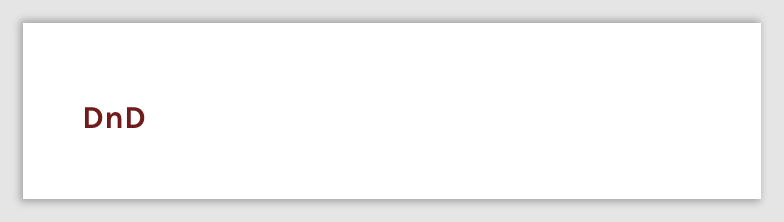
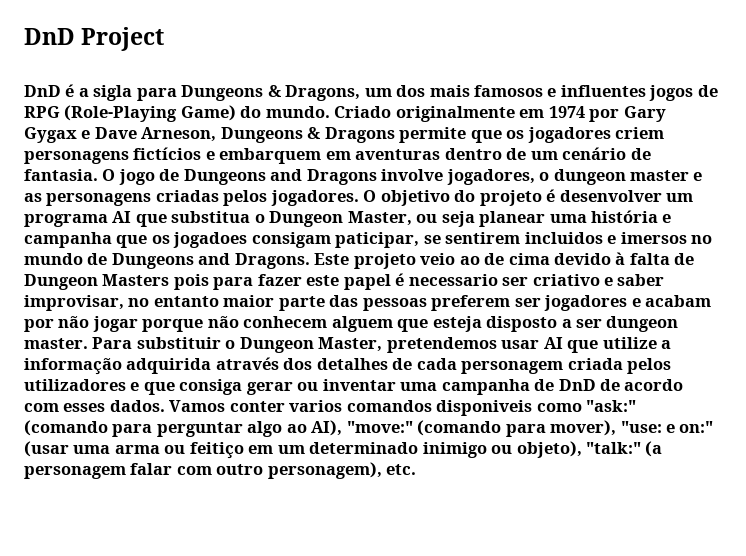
[82,107,146,128] DnD -> [24,27,165,51] [24,84,718,101] [24,105,666,122] [24,127,665,143] [24,147,651,164] [24,169,703,185] [24,189,694,206] [24,210,672,227] [24,232,713,248] [24,252,695,269] [24,273,665,290] [24,295,712,311] [24,316,679,332] [24,337,672,353] [24,357,672,375] [24,379,684,395] [24,400,637,416] [24,420,714,437] [24,441,663,459] [24,462,417,479] DnD Project // DnD é a sigla para Dungeons & Dragons, um dos mais famosos e influentes jogos de RPG (Role-Playing Game) do mundo. Criado originalmente em 1974 por Gary Gygax e Dave Arneson, Dungeons & Dragons permite que os jogadores criem personagens fictícios e embarquem em aventuras dentro de um cenário de fantasia. O jogo de Dungeons and Dragons involve jogadores, o dungeon master e as personagens criadas pelos jogadores. O objetivo do projeto é desenvolver um programa AI que substitua o Dungeon Master, ou seja planear uma história e campanha que os jogadoes consigam paticipar, se sentirem incluidos e imersos no mundo de Dungeons and Dragons. Este projeto veio ao de cima devido à falta de Dungeon Masters pois para fazer este papel é necessario ser criativo e saber improvisar, no entanto maior parte das pessoas preferem ser jogadores e acabam por não jogar porque não conhecem alguem que esteja disposto a ser dungeon master. Para substituir o Dungeon Master, pretendemos usar AI que utilize a informação adquirida através dos detalhes de cada personagem criada pelos utilizadores e que consiga gerar ou inventar uma campanha de DnD de acordo com esses dados. Vamos conter varios comandos disponiveis como "ask:" (comando para perguntar algo ao AI), "move:" (comando para mover), "use: e on:" (usar uma arma ou feitiço em um determinado inimigo ou objeto), "talk:" (a personagem falar com outro personagem), etc.

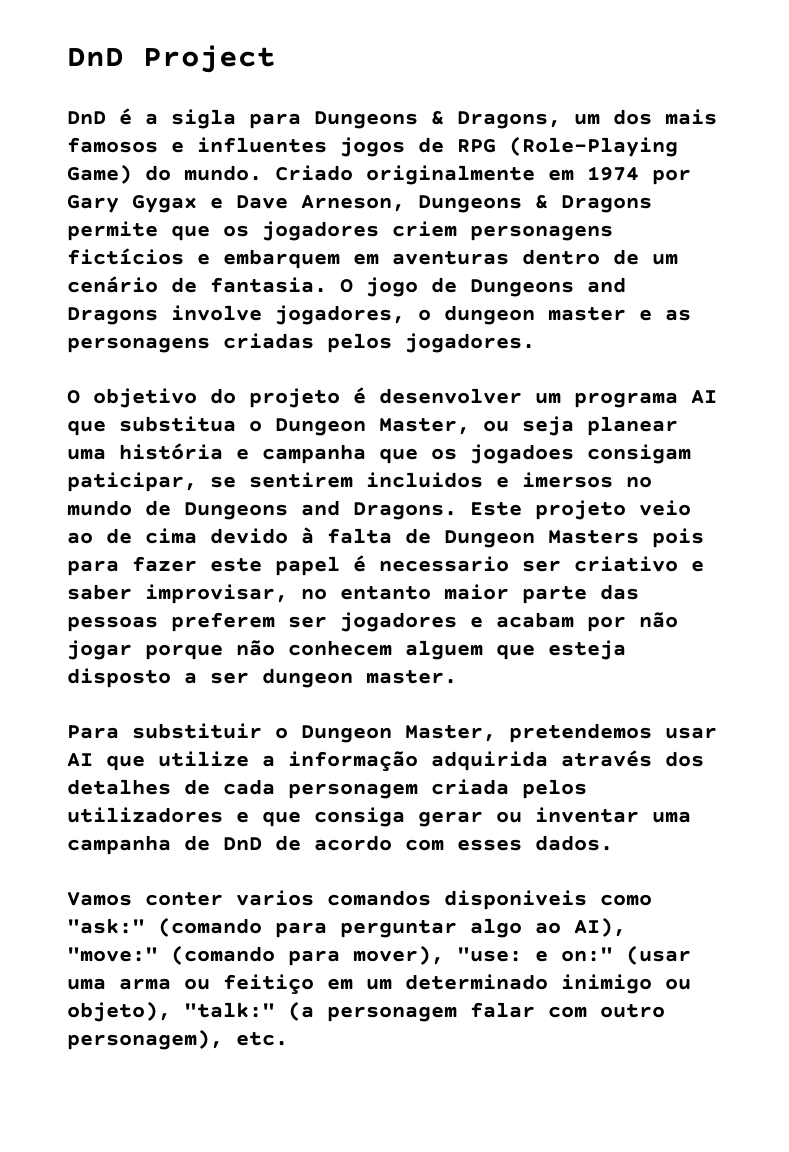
(359, 198) none -> (535, 343) //
(88, 343) none -> (457, 677) //
(165, 406) none -> (613, 843) //

